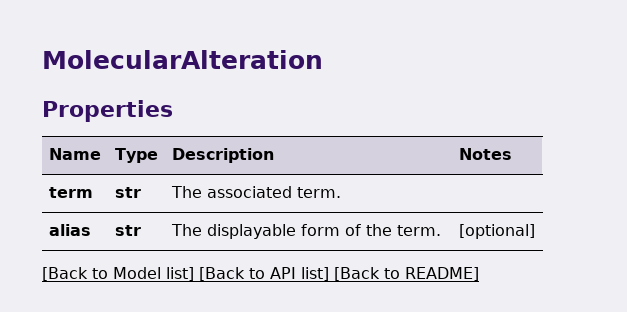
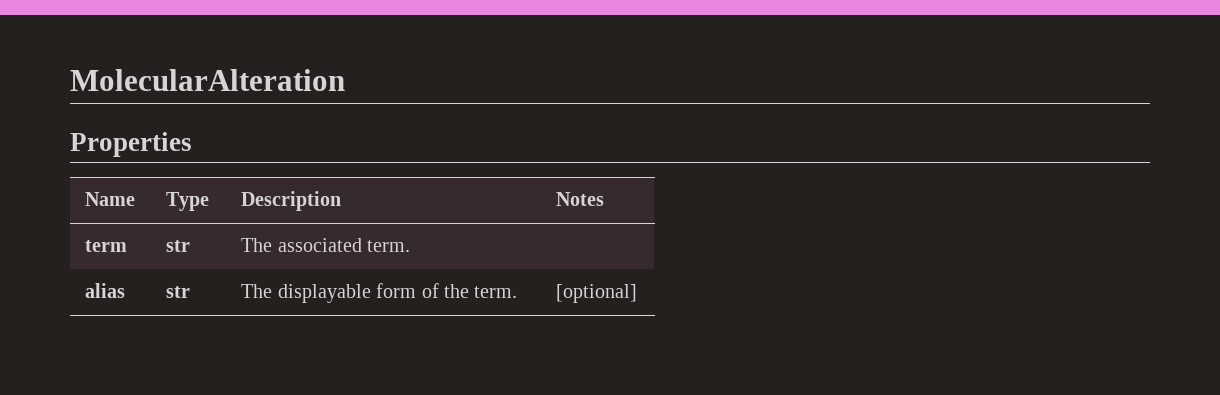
[42,267,479,281] // [Back to Model list] [Back to API list] [Back to README] -> (638, 293) none

